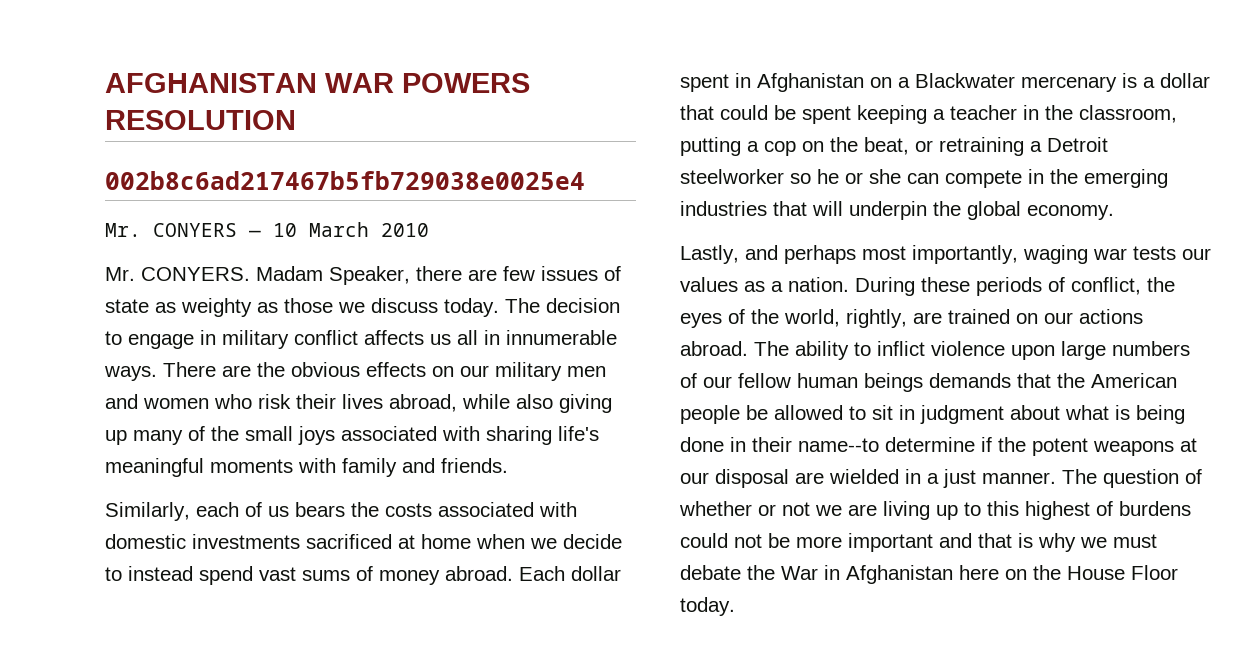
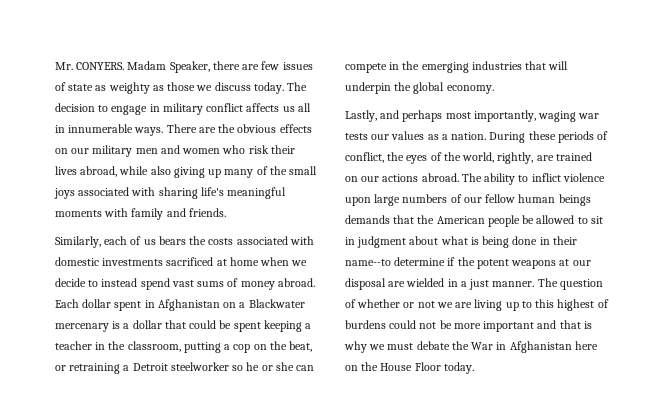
[105,73,530,93] [105,110,296,130] [105,171,585,190] [105,222,429,237] AFGHANISTAN WAR POWERS RESOLUTION // 002b8c6ad217467b5fb729038e0025e4 // Mr. CONYERS — 10 March 2010 // -> (55, 66) none

